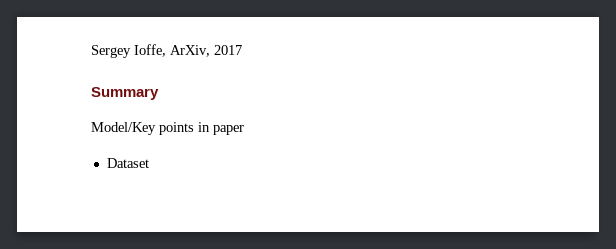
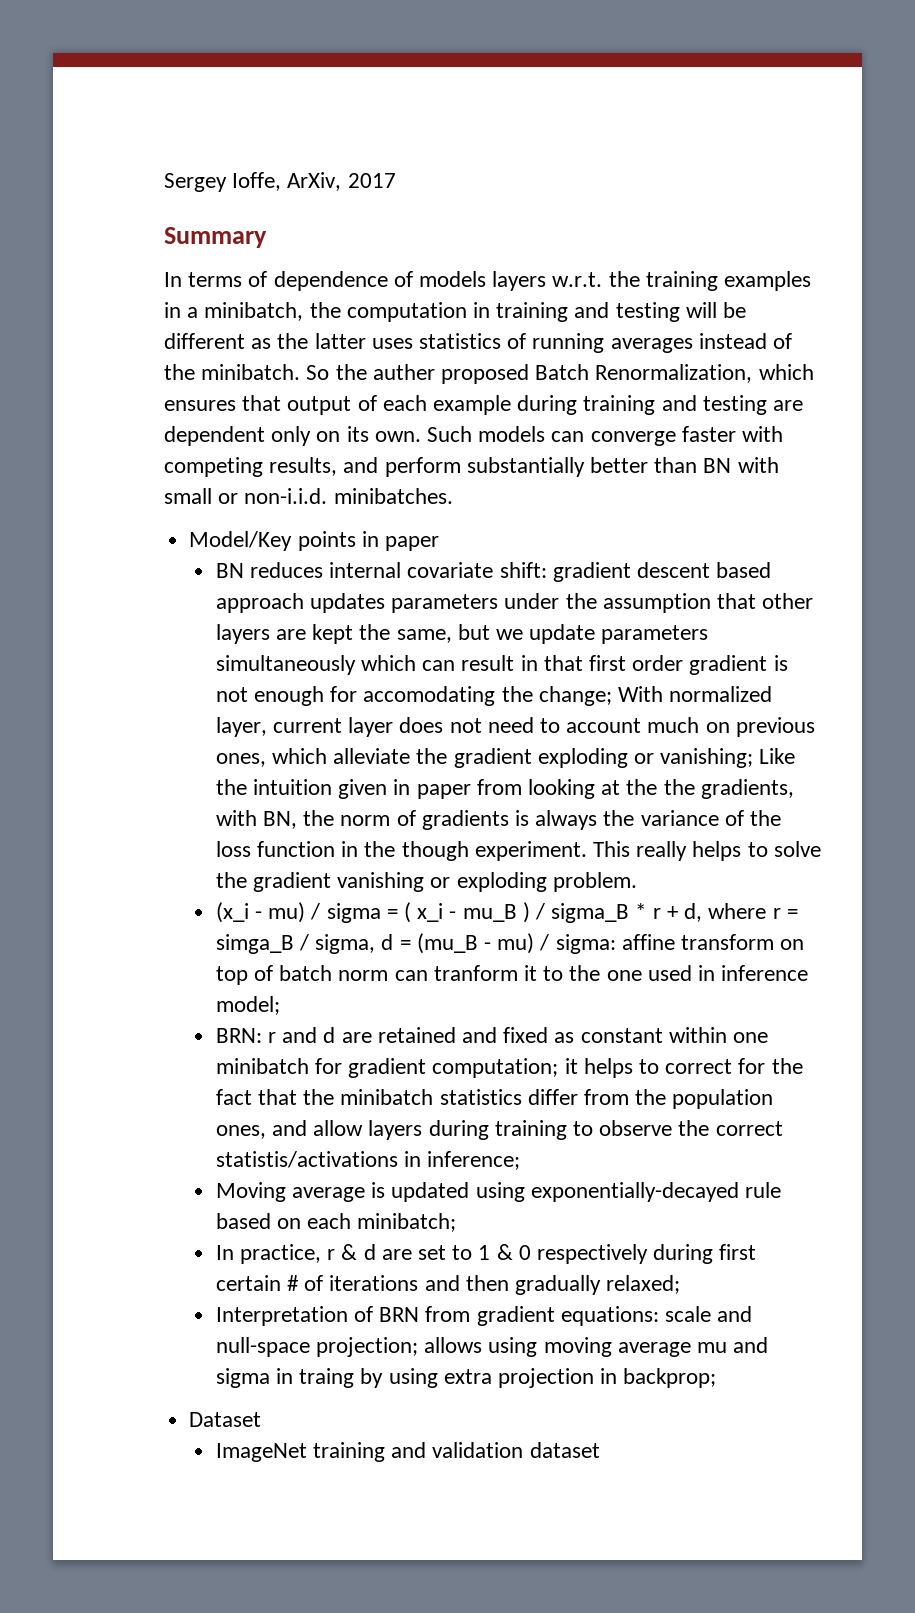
[91,122,244,135] [106,158,149,168] Model/Key points in paper // Dataset -> [164,271,812,291] [164,302,747,322] [164,333,793,353] [164,364,814,384] [164,395,804,415] [164,426,784,446] [164,457,779,477] [164,488,453,504] [189,531,439,551] [215,562,772,582] [215,593,814,613] [215,624,709,644] [215,655,788,675] [215,686,773,706] [215,717,815,737] [215,748,796,768] [215,779,794,799] [215,810,782,830] [215,841,821,861] [215,872,637,892] [215,902,798,923] [215,933,805,954] [215,965,809,985] [215,996,280,1015] [215,1027,769,1043] [215,1058,803,1078] [215,1089,774,1109] [215,1120,783,1140] [215,1151,521,1170] [215,1182,781,1202] [215,1213,457,1232] [215,1244,757,1264] [215,1275,681,1295] [215,1306,753,1326] [215,1337,769,1357] [215,1368,717,1388] [189,1412,262,1427] [215,1442,600,1462] In terms of dependence of models layers w.r.t. the training examples in a minibatch, the computation in training and testing will be different as the latter uses statistics of running averages instead of the minibatch. So the auther proposed Batch Renormalization, which ensures that output of each example during training and testing are dependent only on its own. Such models can converge faster with competing results, and perform substantially better than BN with small or non-i.i.d. minibatches. // Model/Key points in paper // BN reduces internal covariate shift: gradient descent based approach updates parameters under the assumption that other layers are kept the same, but we update parameters simultaneously which can result in that first order gradient is not enough for accomodating the change; With normalized layer, current layer does not need to account much on previous ones, which alleviate the gradient exploding or vanishing; Like the intuition given in paper from looking at the the gradients, with BN, the norm of gradients is always the variance of the loss function in the though experiment. This really helps to solve the gradient vanishing or exploding problem. // (x_i - mu) / sigma = ( x_i - mu_B ) / sigma_B * r + d, where r = simga_B / sigma, d = (mu_B - mu) / sigma: affine transform on top of batch norm can tranform it to the one used in inference model; // BRN: r and d are retained and fixed as constant within one minibatch for gradient computation; it helps to correct for the fact that the minibatch statistics differ from the population ones, and allow layers during training to observe the correct statistis/activations in inference; // Moving average is updated using exponentially-decayed rule based on each minibatch; // In practice, r & d are set to 1 & 0 respectively during first certain # of iterations and then gradually relaxed; // Interpretation of BRN from gradient equations: scale and null-space projection; allows using moving average mu and sigma in traing by using extra projection in backprop; // Dataset // ImageNet training and validation dataset

